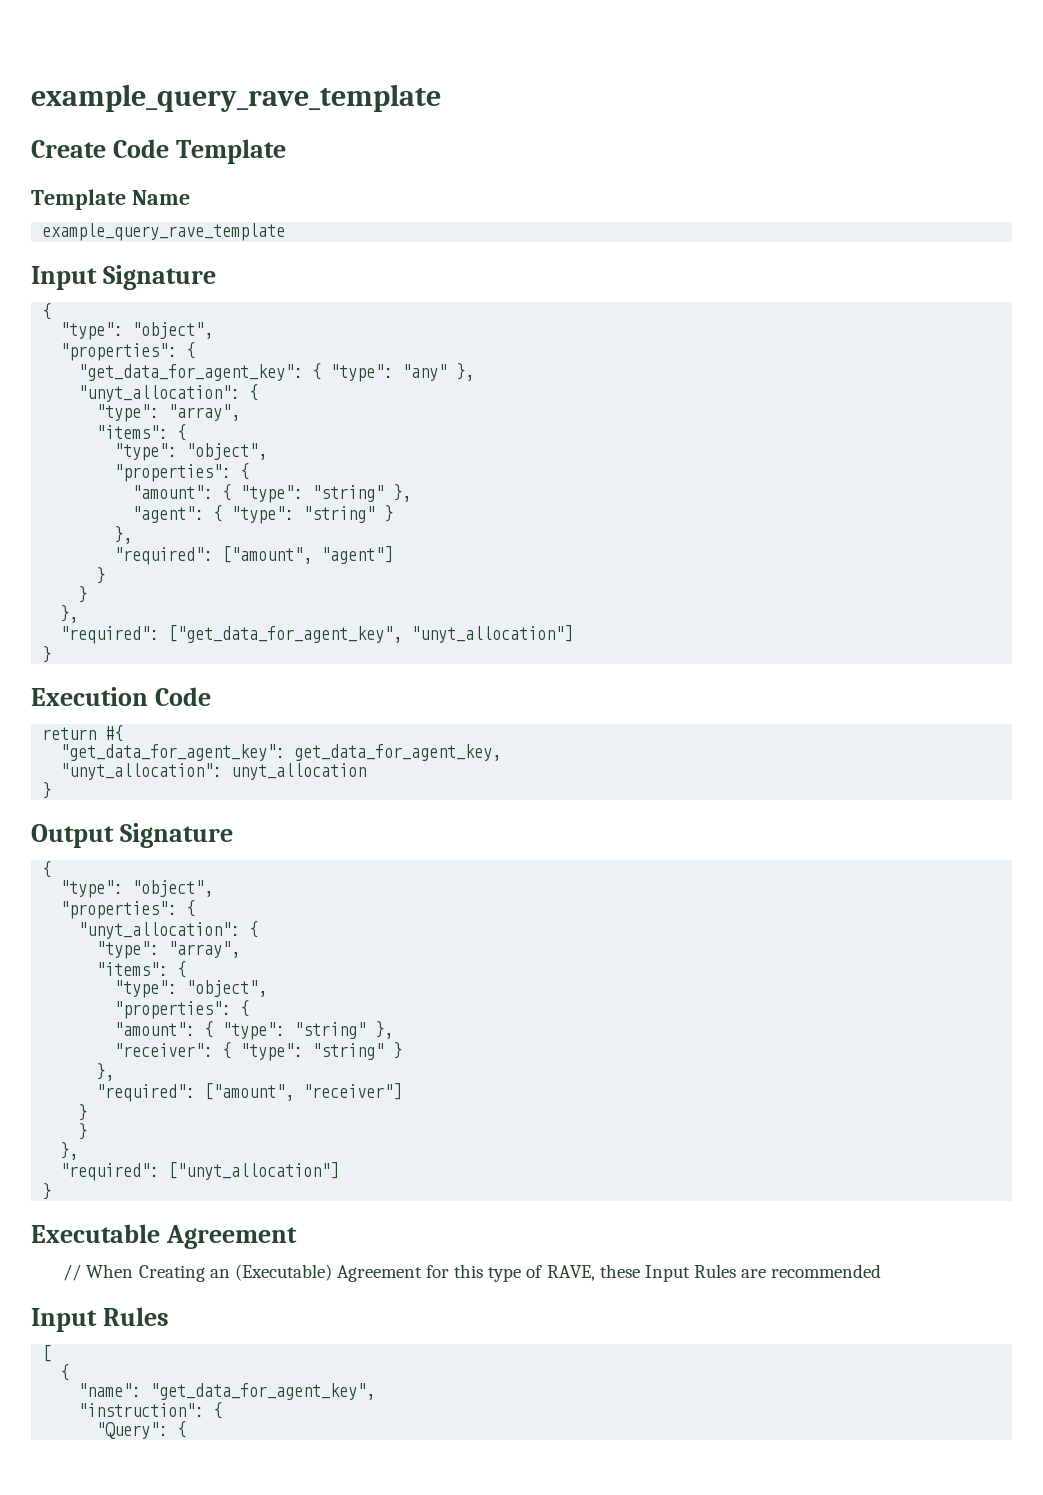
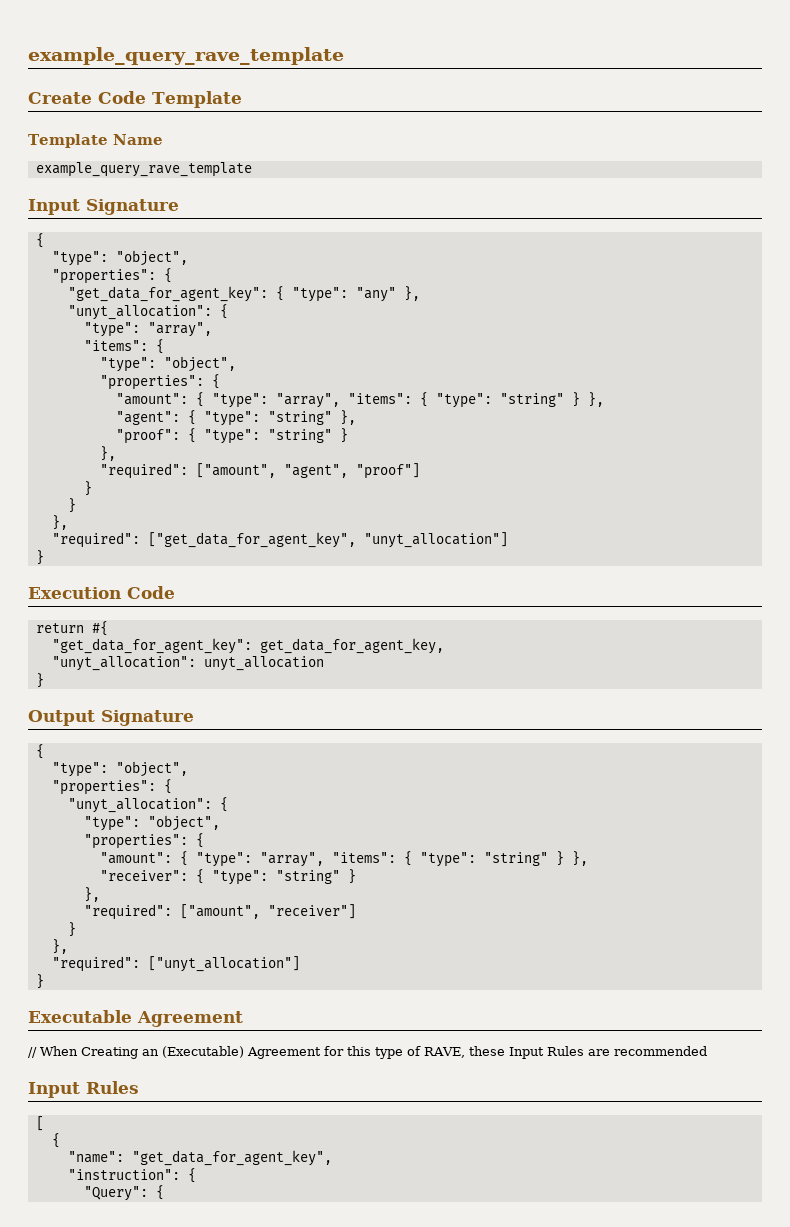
[312,484,412,502] [132,505,394,524] [114,526,133,544] [114,546,394,565] "string" }, // "agent": { "type": "string" } // }, // "required": ["amount", "agent"] -> [275,392,604,408] [115,410,356,426] [115,428,348,444] [99,446,116,461] [99,463,420,479] "array", "items": { "type": "string" } }, // "agent": { "type": "string" }, // "proof": { "type": "string" } // }, // "required": ["amount", "agent", "proof"]
[96,941,241,959] [96,961,187,978] [114,980,268,998] [114,1000,250,1019] [114,1021,367,1040] // "type": "array", // "items": { // "type": "object", // "properties": { // "amount": { "type": "string" -> [83,815,220,831] [83,833,204,849] [99,851,564,867] // "type": "object", // "properties": { // "amount": { "type": "array", "items": { "type": "string" }
[78,1123,88,1140] // } -> (76, 929) none

